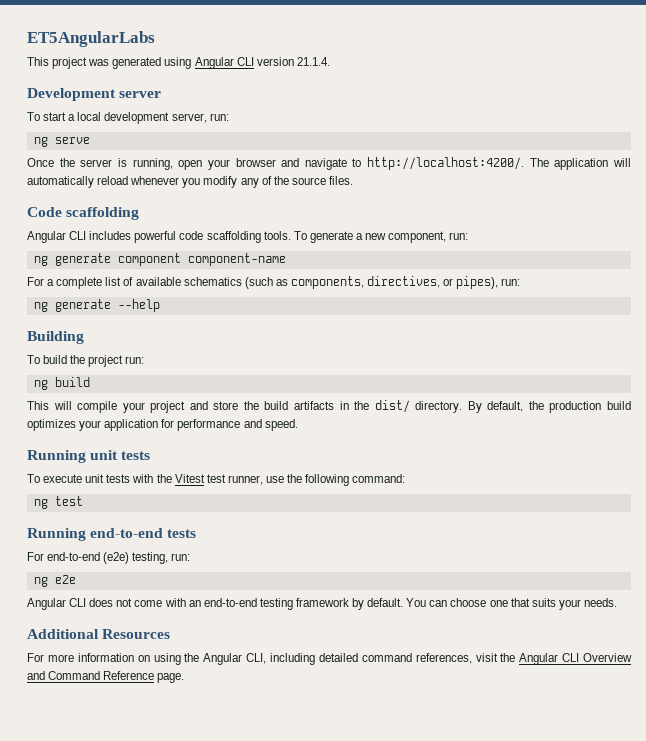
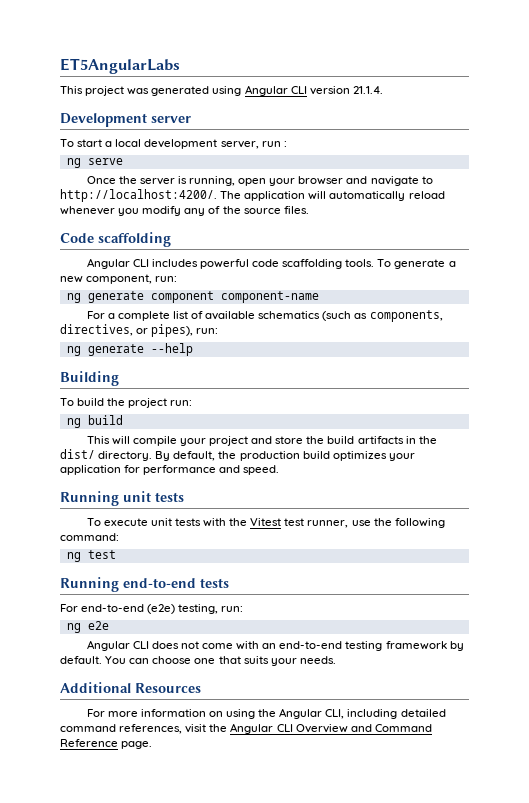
[209,113,229,121] run: -> [261,141,287,147] run :

